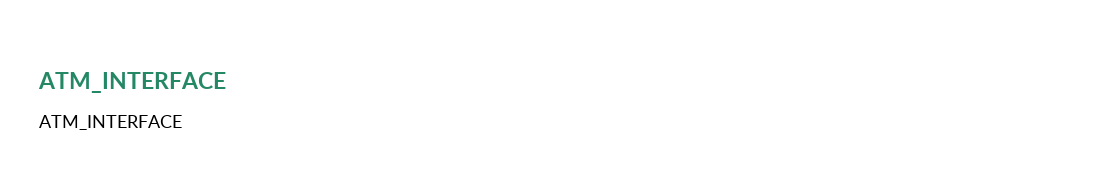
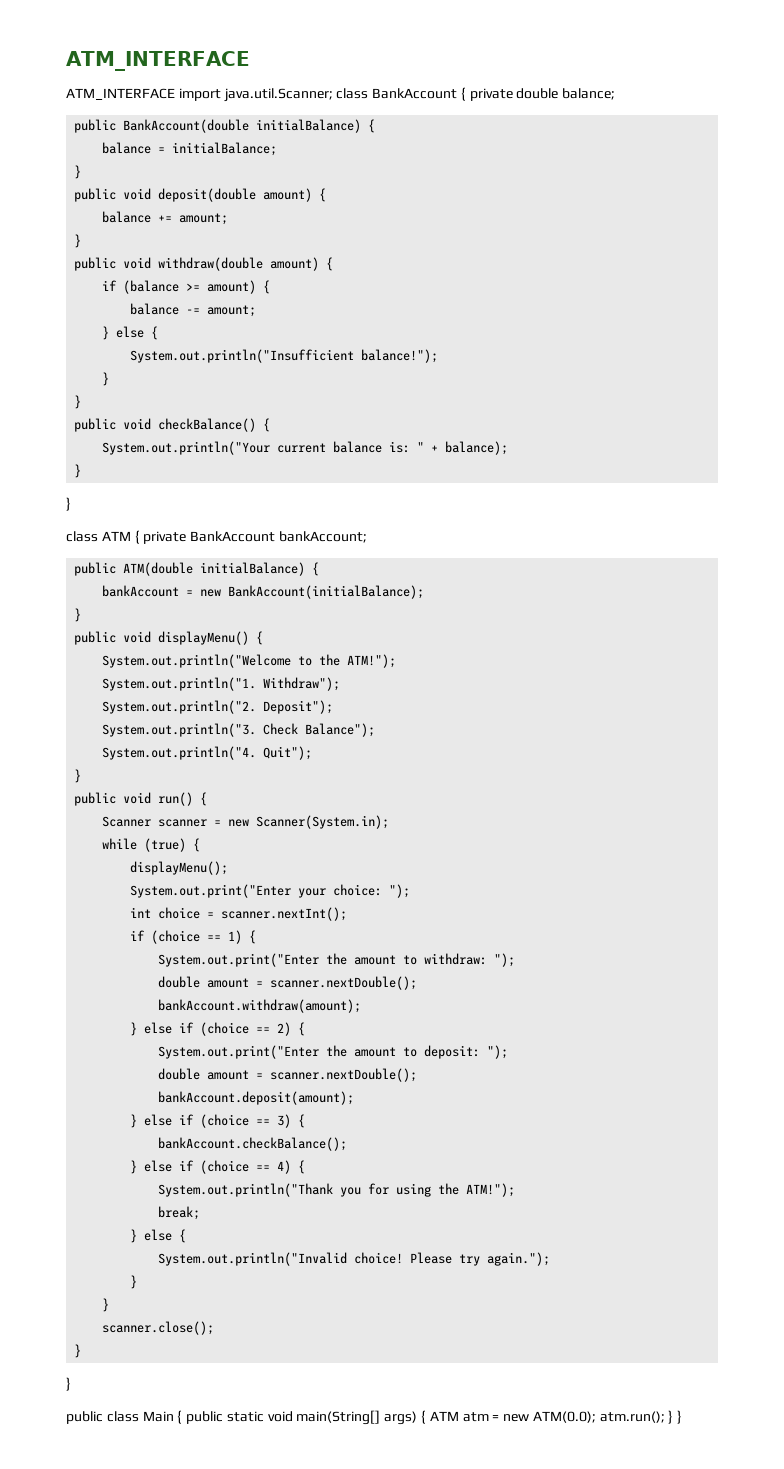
(182, 122) none -> [178,87,616,102] [74,119,376,133] [102,142,278,156] [74,165,82,179] [74,188,327,202] [102,211,229,225] [74,234,82,248] [74,257,334,271] [102,280,271,294] [130,303,257,317] [102,326,159,340] [130,349,439,363] [102,372,110,386] [74,395,82,409] [74,418,271,432] [102,441,509,455] [74,464,82,478] [66,497,71,511] [66,530,367,544] [74,562,320,576] [102,585,425,599] [74,608,82,622] [74,631,264,645] [102,654,397,668] [102,677,341,691] [102,700,334,714] [102,723,376,737] [102,746,313,760] [74,769,82,783] [74,792,208,806] [102,815,390,829] [102,838,201,852] [130,861,229,875] [130,884,411,898] [130,907,348,921] [130,930,257,944] [158,953,516,967] [158,976,418,990] [158,999,362,1013] [130,1022,306,1036] [158,1045,509,1059] [158,1068,418,1082] [158,1091,355,1105] [130,1114,306,1128] [158,1137,348,1151] [130,1160,306,1174] [158,1183,516,1197] [158,1206,201,1220] [130,1229,187,1243] [158,1252,551,1266] [130,1275,138,1289] [102,1298,110,1312] [102,1321,215,1335] [74,1344,82,1358] [66,1377,71,1391] [66,1410,683,1425] import java.util.Scanner; class BankAccount { private double balance; // public BankAccount(double initialBalance) { // balance = initialBalance; // } // public void deposit(double amount) { // balance += amount; // } // public void withdraw(double amount) { // if (balance >= amount) { // balance -= amount; // } else { // System.out.println("Insufficient balance!"); // } // } // public void checkBalance() { // System.out.println("Your current balance is: " + balance); // } // } // class ATM { private BankAccount bankAccount; // public ATM(double initialBalance) { // bankAccount = new BankAccount(initialBalance); // } // public void displayMenu() { // System.out.println("Welcome to the ATM!"); // System.out.println("1. Withdraw"); // System.out.println("2. Deposit"); // System.out.println("3. Check Balance"); // System.out.println("4. Quit"); // } // public void run() { // Scanner scanner = new Scanner(System.in); // while (true) { // displayMenu(); // System.out.print("Enter your choice: "); // int choice = scanner.nextInt(); // if (choice == 1) { // System.out.print("Enter the amount to withdraw: "); // double amount = scanner.nextDouble(); // bankAccount.withdraw(amount); // } else if (choice == 2) { // System.out.print("Enter the amount to deposit: "); // double amount = scanner.nextDouble(); // bankAccount.deposit(amount); // } else if (choice == 3) { // bankAccount.checkBalance(); // } else if (choice == 4) { // System.out.println("Thank you for using the ATM!"); // break; // } else { // System.out.println("Invalid choice! Please try again."); // } // } // scanner.close(); // } // } // public class Main { public static void main(String[] args) { ATM atm = new ATM(0.0); atm.run(); } }

